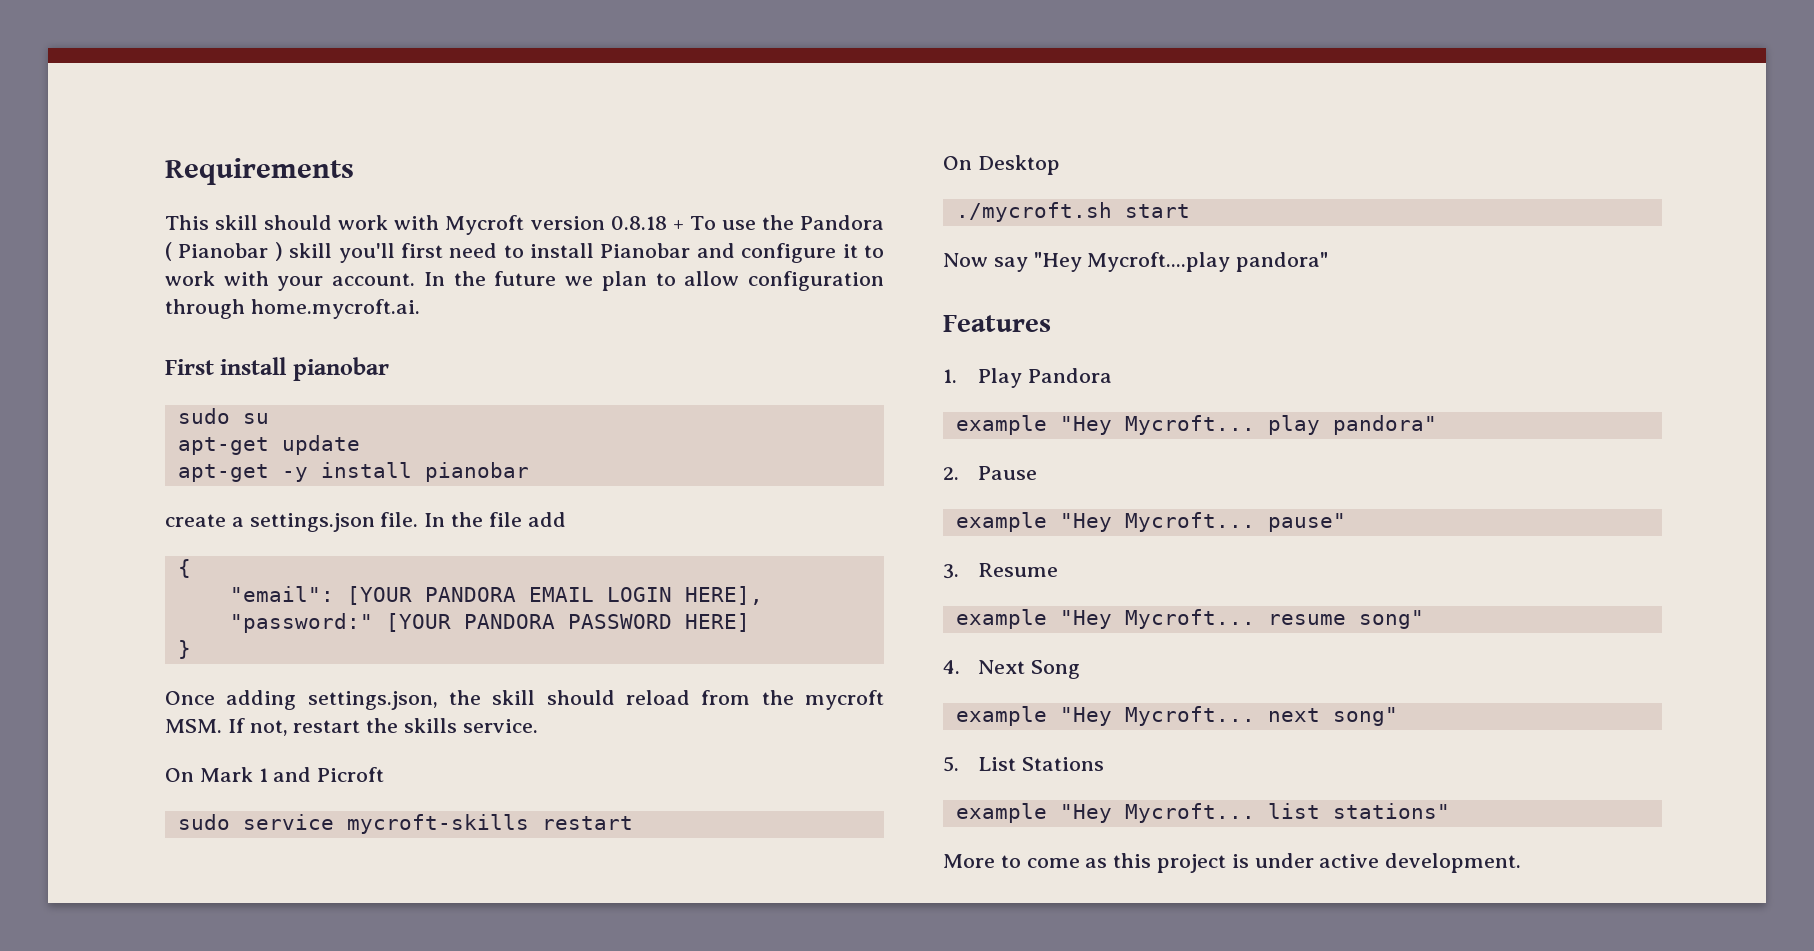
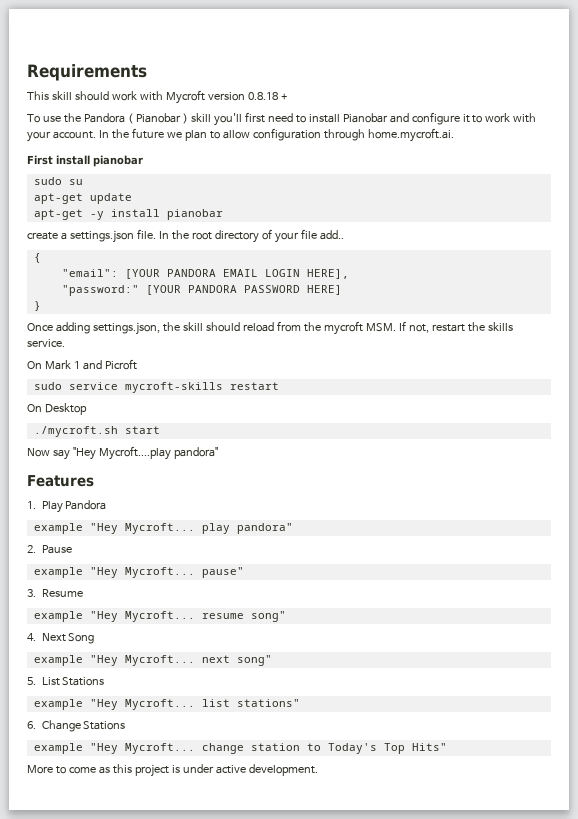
(684, 225) none -> (287, 96) //
[488,512,566,527] file add -> [191,229,344,243] root directory of your file add..
(1450, 811) none -> [27,720,126,732] [33,743,447,754] // 6. Change Stations // example "Hey Mycroft... change station to Today's Top Hits"

